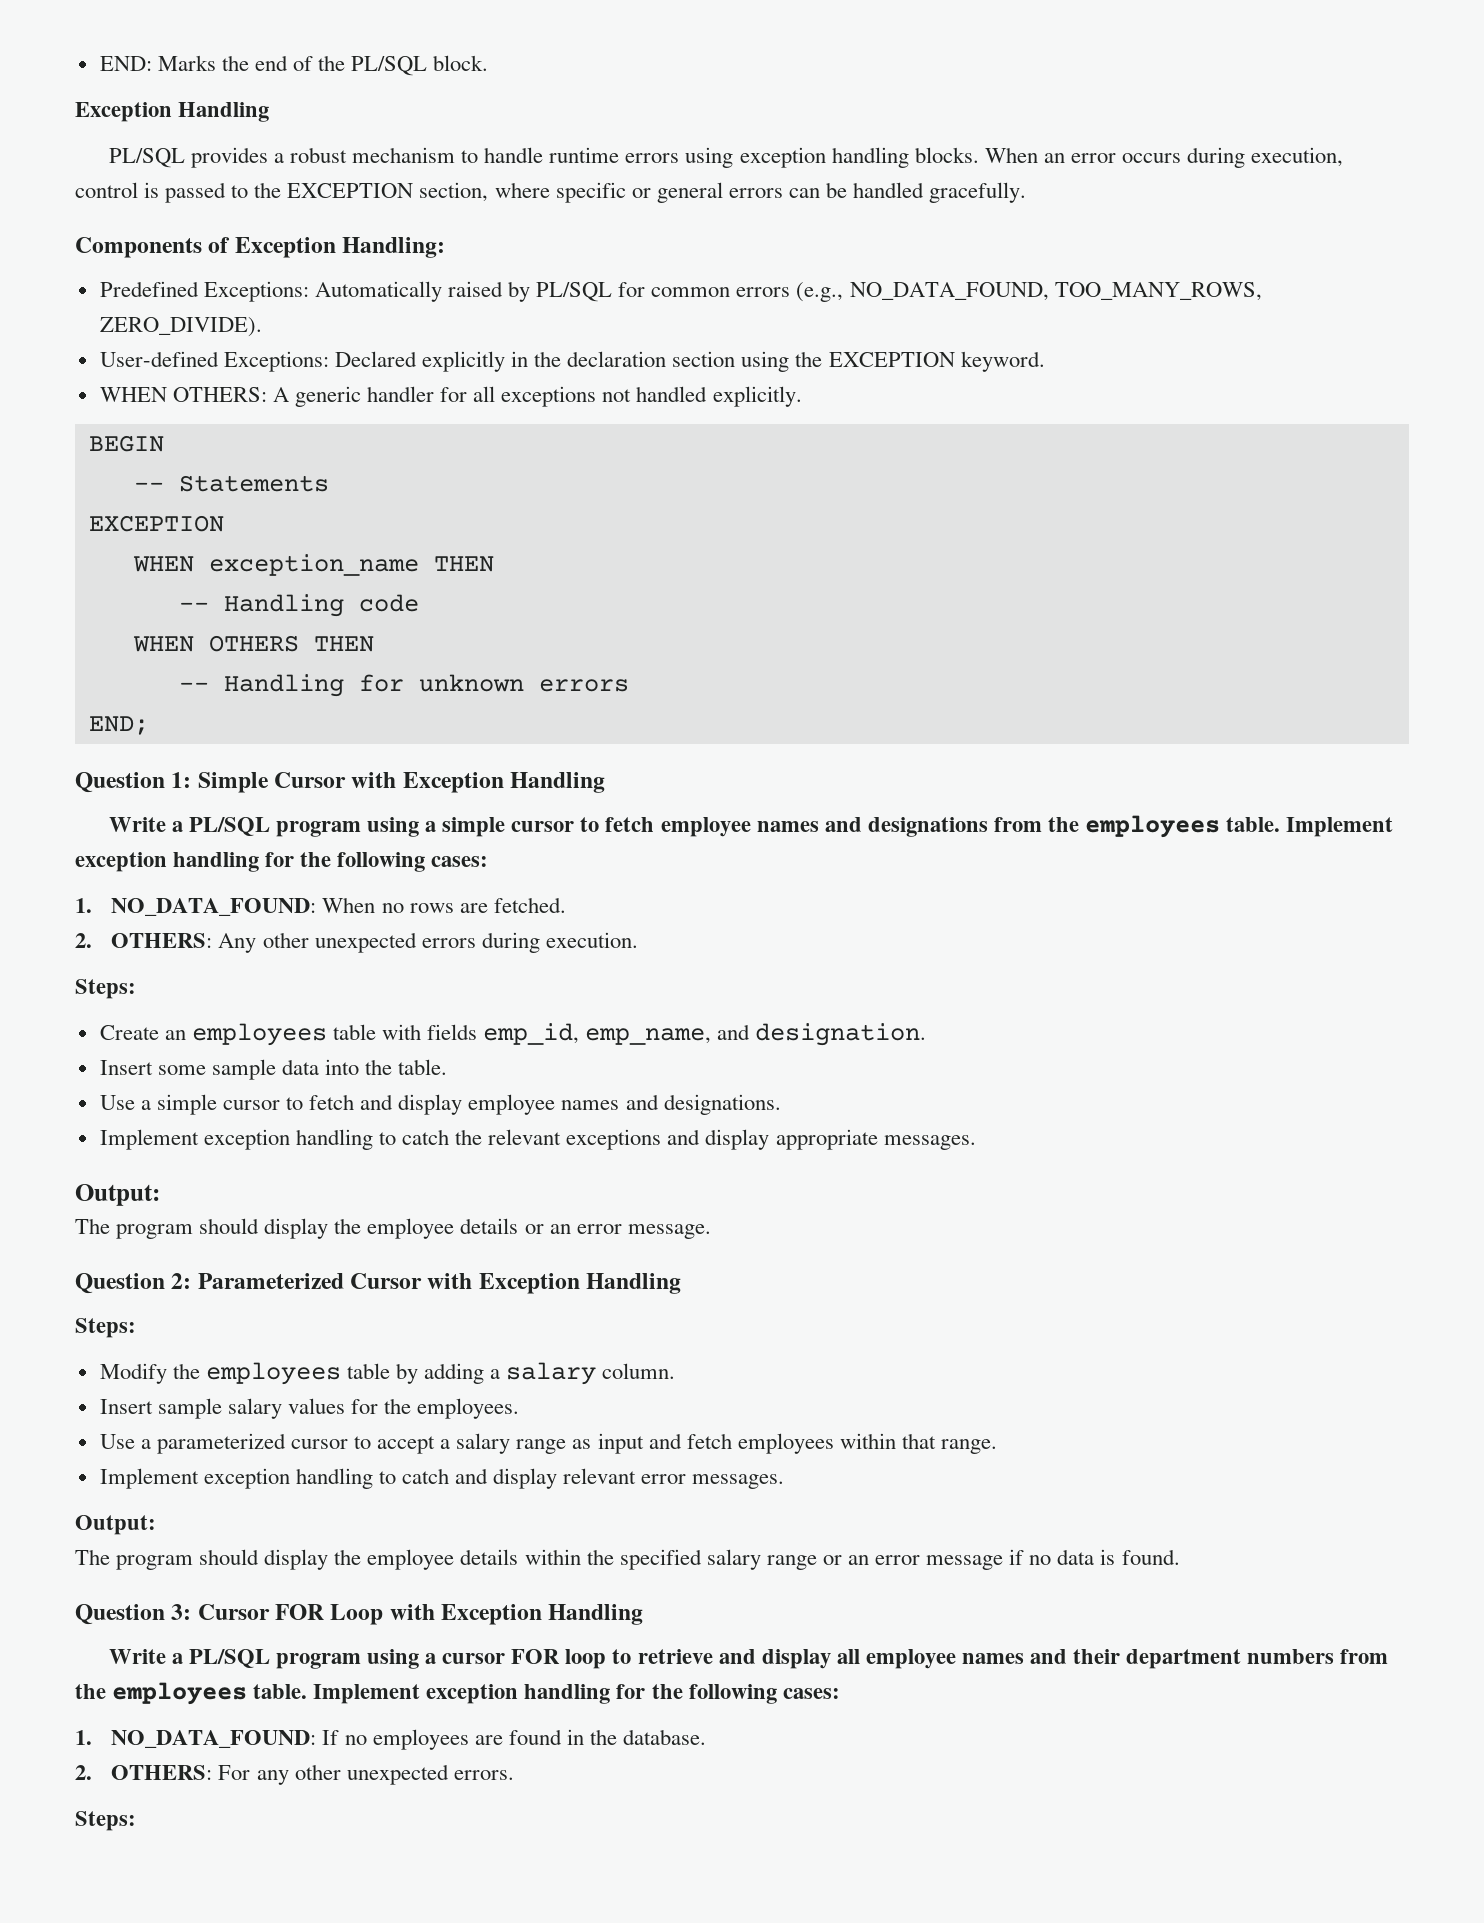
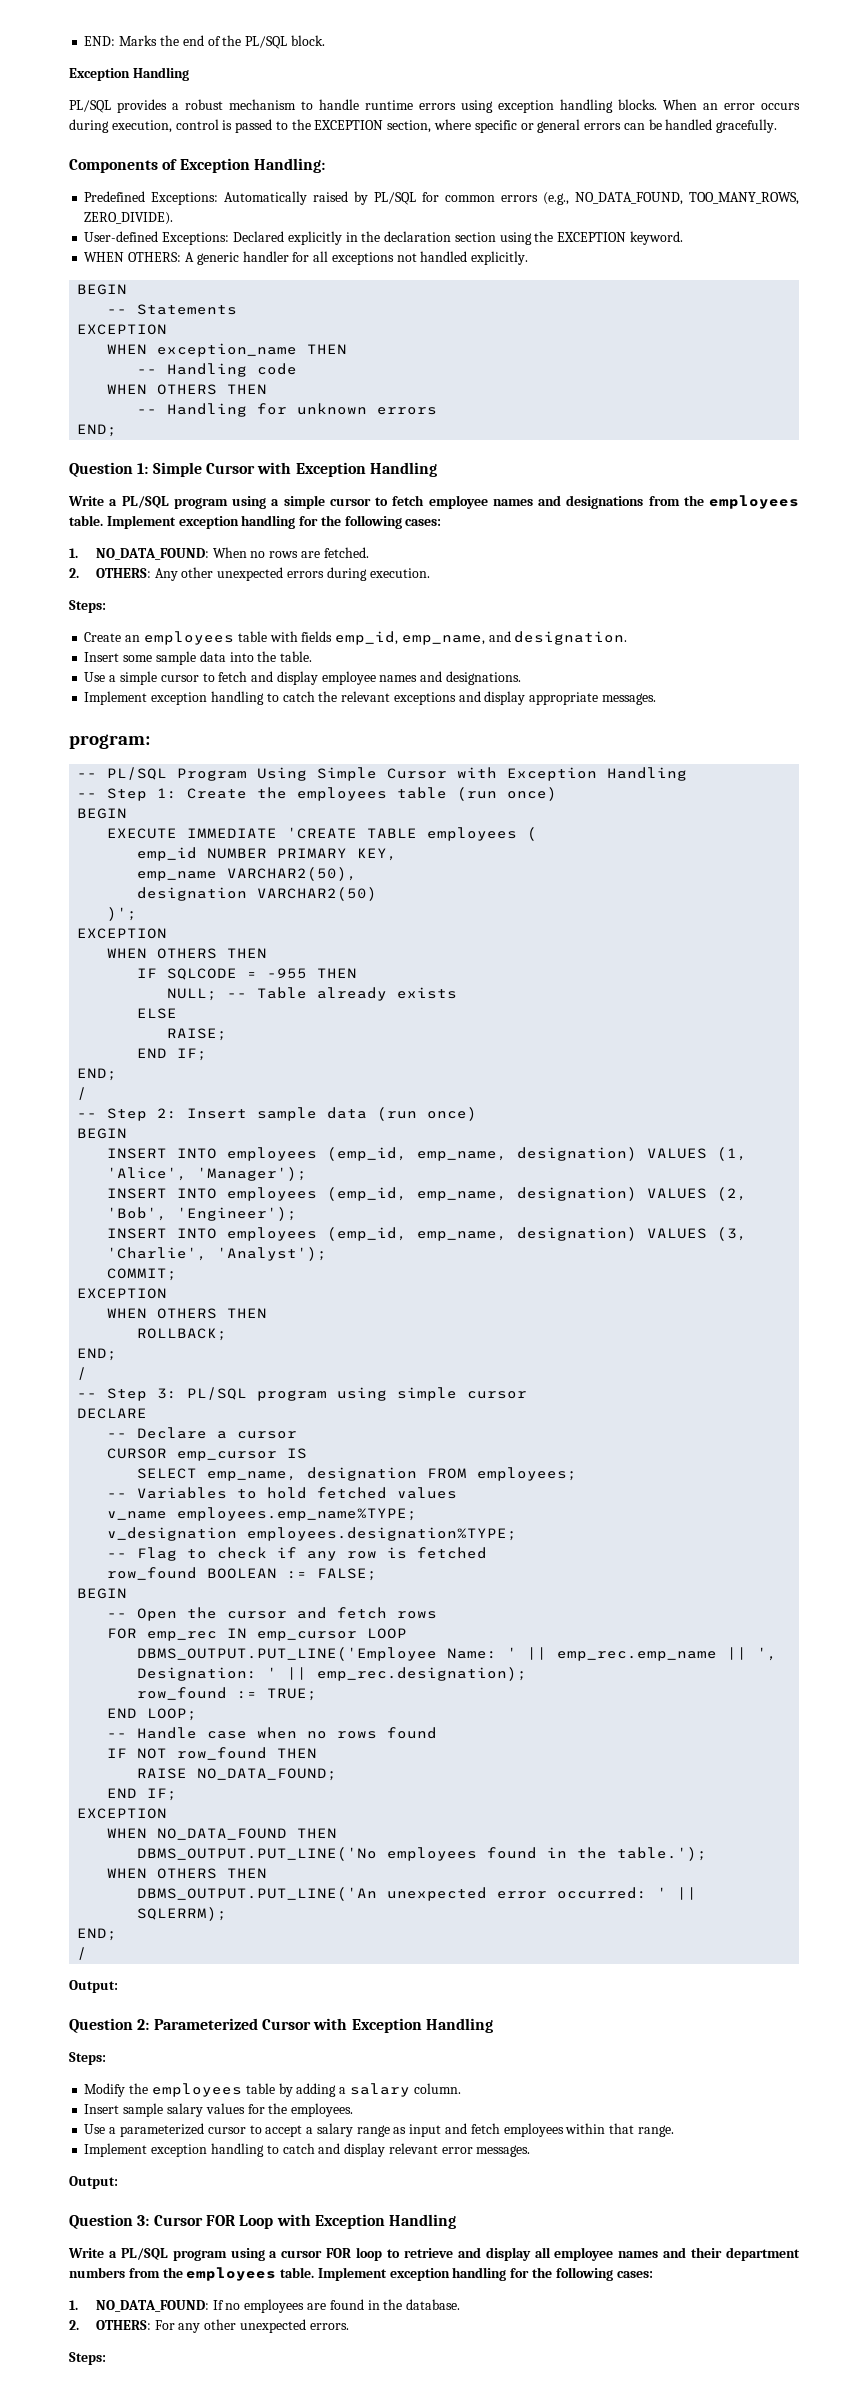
[75,1184,160,1206] [75,1218,711,1239] Output: // The program should display the employee details or an error message. -> [69,734,150,749] [77,767,688,781] [77,787,558,801] [77,808,128,819] [107,827,538,841] [137,847,398,861] [137,867,358,881] [137,887,378,901] [107,907,138,921] [77,928,168,939] [107,948,268,959] [137,968,358,980] [167,987,458,1001] [137,1008,178,1019] [167,1028,228,1041] [137,1048,208,1061] [77,1068,118,1081] [77,1087,88,1100] [77,1107,478,1121] [77,1128,128,1139] [107,1147,748,1161] [107,1167,308,1181] [107,1187,748,1201] [107,1207,298,1221] [107,1227,748,1241] [107,1247,328,1261] [107,1268,178,1281] [77,1288,168,1299] [107,1308,268,1319] [137,1328,228,1341] [77,1348,118,1361] [77,1367,88,1380] [77,1387,528,1401] [77,1408,148,1419] [107,1427,298,1439] [107,1448,308,1461] [137,1467,578,1481] [107,1487,458,1499] [107,1507,418,1521] [107,1527,518,1541] [107,1547,488,1561] [107,1567,378,1581] [77,1588,128,1599] [107,1607,438,1621] [107,1628,408,1641] [137,1647,778,1661] [137,1667,528,1681] [137,1687,318,1701] [107,1708,198,1721] [107,1727,438,1739] [107,1747,318,1760] [137,1768,338,1781] [107,1788,178,1801] [77,1808,168,1819] [107,1828,338,1840] [137,1847,708,1861] [107,1868,268,1879] [137,1887,698,1901] [137,1907,228,1921] [77,1928,118,1941] [77,1947,88,1960] [69,1980,118,1993] program: // -- PL/SQL Program Using Simple Cursor with Exception Handling // -- Step 1: Create the employees table (run once) // BEGIN // EXECUTE IMMEDIATE 'CREATE TABLE employees ( // emp_id NUMBER PRIMARY KEY, // emp_name VARCHAR2(50), // designation VARCHAR2(50) // )'; // EXCEPTION // WHEN OTHERS THEN // IF SQLCODE = -955 THEN // NULL; -- Table already exists // ELSE // RAISE; // END IF; // END; // / // -- Step 2: Insert sample data (run once) // BEGIN // INSERT INTO employees (emp_id, emp_name, designation) VALUES (1, 'Alice', 'Manager'); // INSERT INTO employees (emp_id, emp_name, designation) VALUES (2, 'Bob', 'Engineer'); // INSERT INTO employees (emp_id, emp_name, designation) VALUES (3, 'Charlie', 'Analyst'); // COMMIT; // EXCEPTION // WHEN OTHERS THEN // ROLLBACK; // END; // / // -- Step 3: PL/SQL program using simple cursor // DECLARE // -- Declare a cursor // CURSOR emp_cursor IS // SELECT emp_name, designation FROM employees; // -- Variables to hold fetched values // v_name employees.emp_name%TYPE; // v_designation employees.designation%TYPE; // -- Flag to check if any row is fetched // row_found BOOLEAN := FALSE; // BEGIN // -- Open the cursor and fetch rows // FOR emp_rec IN emp_cursor LOOP // DBMS_OUTPUT.PUT_LINE('Employee Name: ' || emp_rec.emp_name || ', Designation: ' || emp_rec.designation); // row_found := TRUE; // END LOOP; // -- Handle case when no rows found // IF NOT row_found THEN // RAISE NO_DATA_FOUND; // END IF; // EXCEPTION // WHEN NO_DATA_FOUND THEN // DBMS_OUTPUT.PUT_LINE('No employees found in the table.'); // WHEN OTHERS THEN // DBMS_OUTPUT.PUT_LINE('An unexpected error occurred: ' || SQLERRM); // END; // / // Output:
[75,1549,1180,1570] // The program should display the employee details within the specified salary range or an error message if no data is found. -> (118, 2182) none

